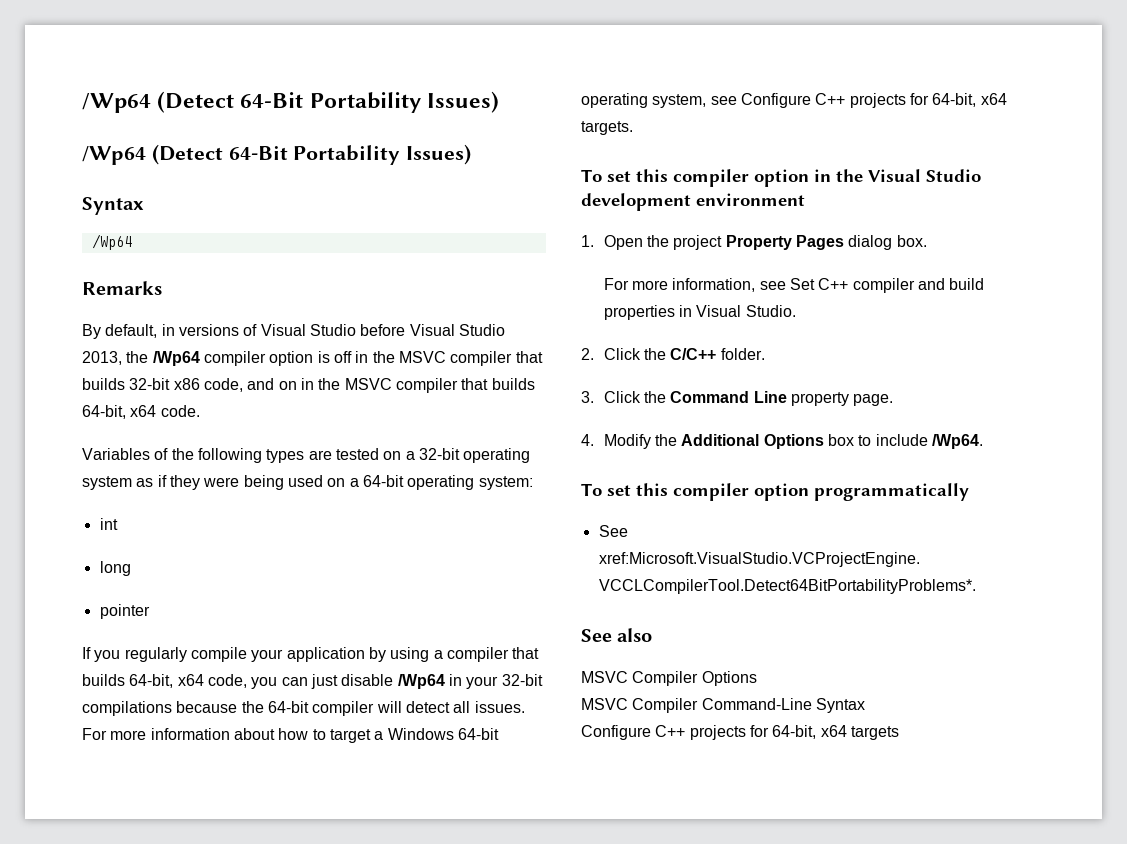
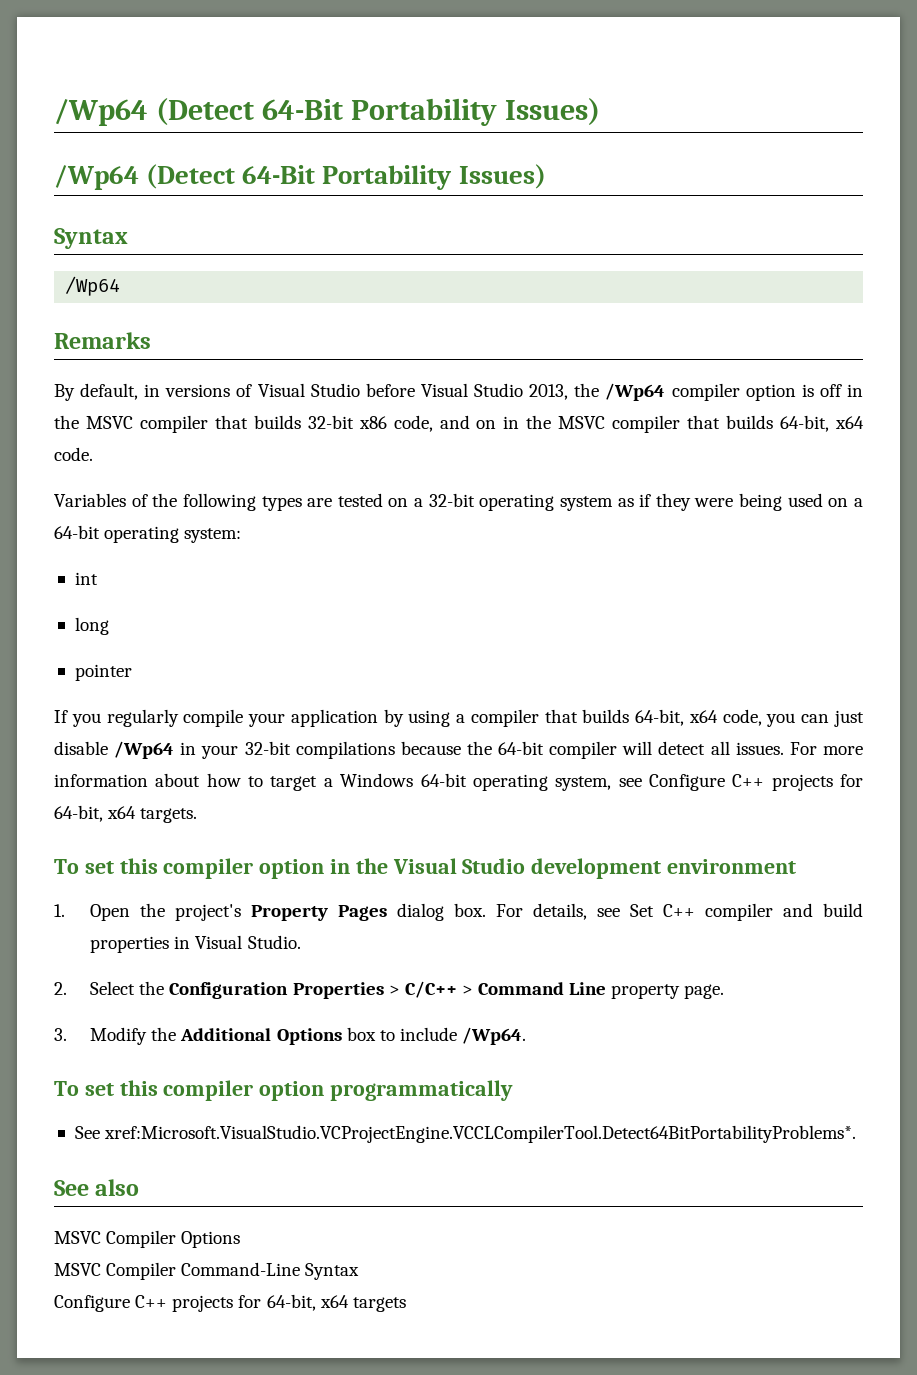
[673,235,723,250] project -> [175,904,242,921] project's
[603,278,756,292] // For more information, -> [496,903,588,920] For details,
[603,348,765,360] [581,391,666,403] Click the C/C++ folder. // 3. Click the -> [90,981,473,999] Select the Configuration Properties > C/C++ >
[581,434,594,446] 4. -> [54,1028,67,1041] 3.

